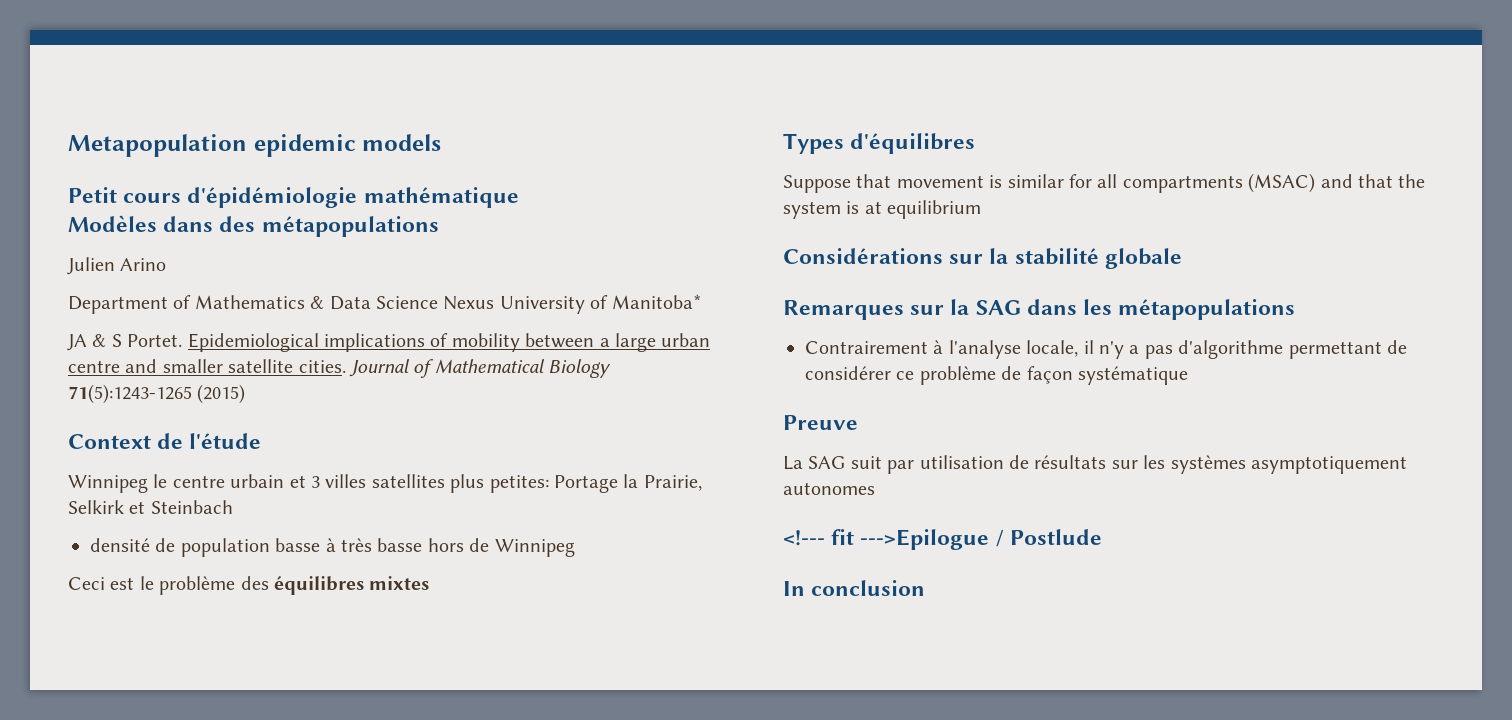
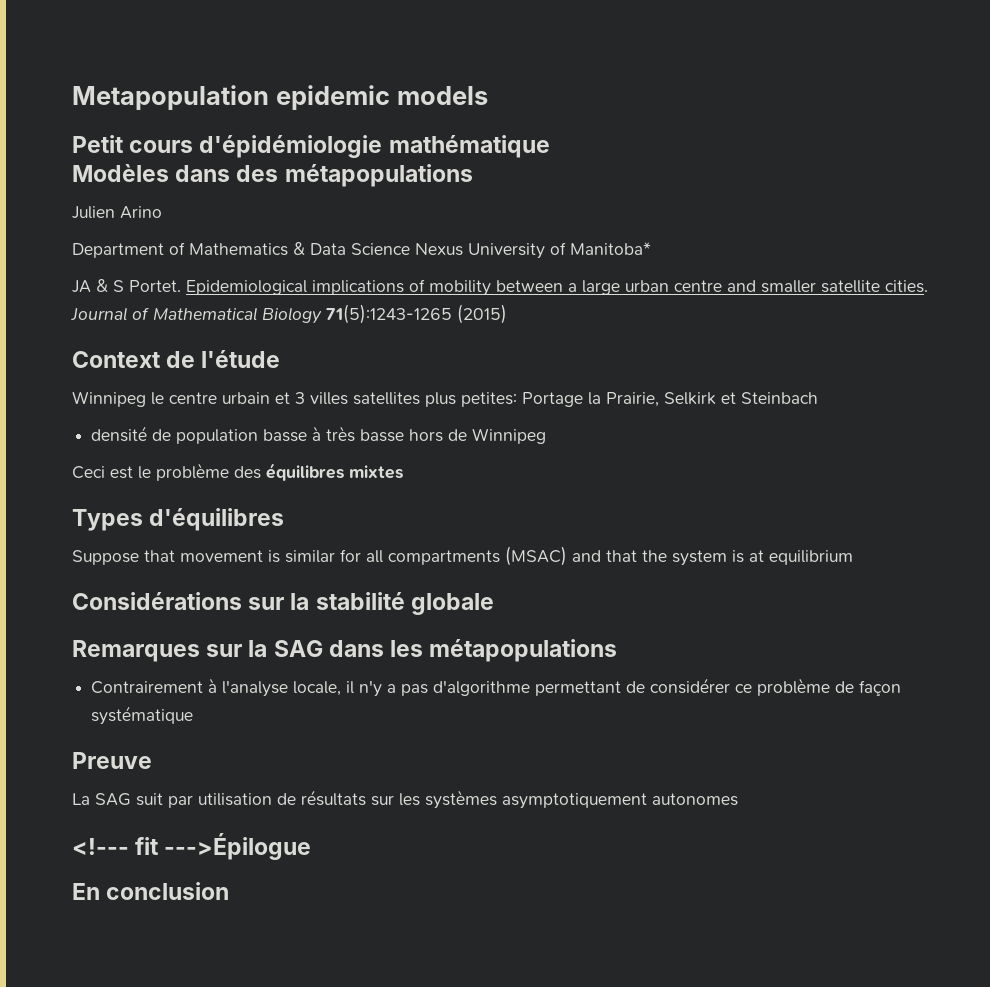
[860,529,1102,550] [783,581,805,596] --->Epilogue / Postlude // In -> [164,833,312,860] [72,883,100,900] --->Épilogue // En

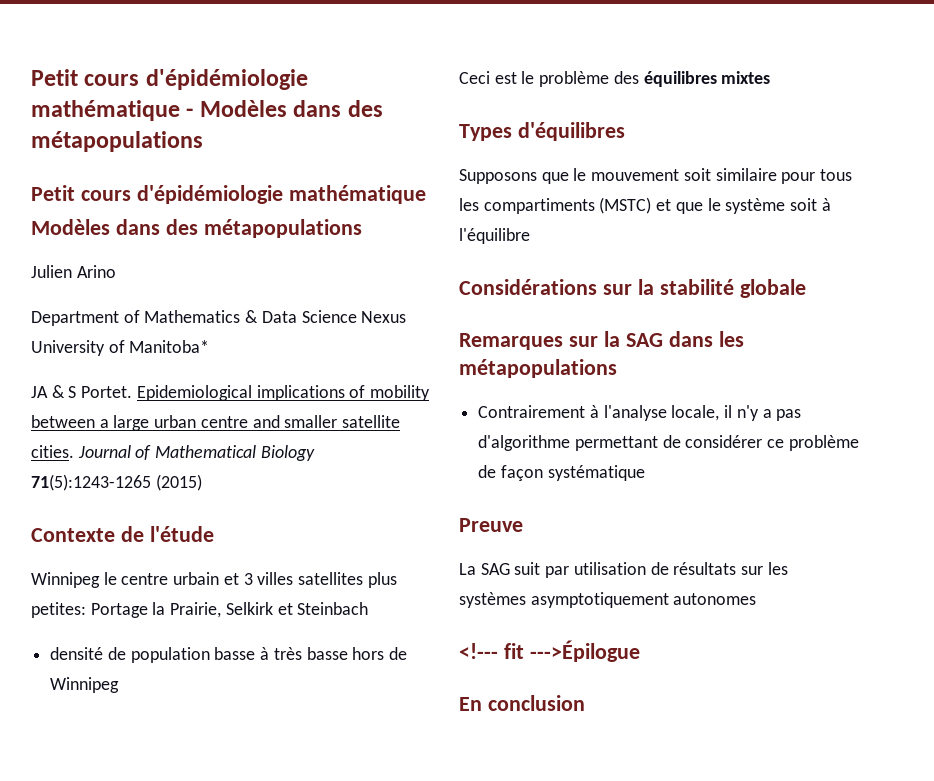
[72,85,488,110] Metapopulation epidemic models -> [31,69,308,90] [31,100,383,121] [31,131,203,152] Petit cours d'épidémiologie mathématique - Modèles dans des métapopulations
[72,351,161,368] Context -> [31,528,115,542] Contexte
[72,546,853,566] Suppose that movement is similar for all compartments (MSAC) and that the system is at equilibrium -> [459,168,853,184] [459,197,831,214] [459,228,530,244] Supposons que le mouvement soit similaire pour tous les compartiments (MSTC) et que le système soit à l'équilibre

